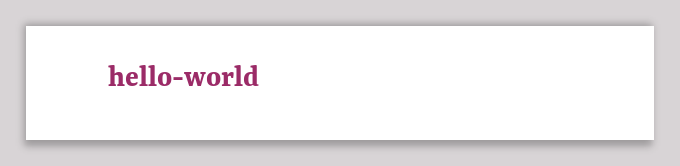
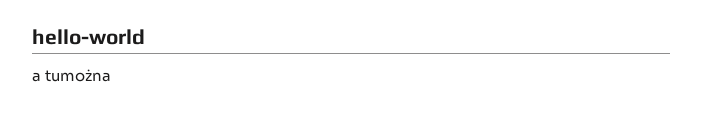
(259, 75) none -> [32,69,112,82] // a tumożna

